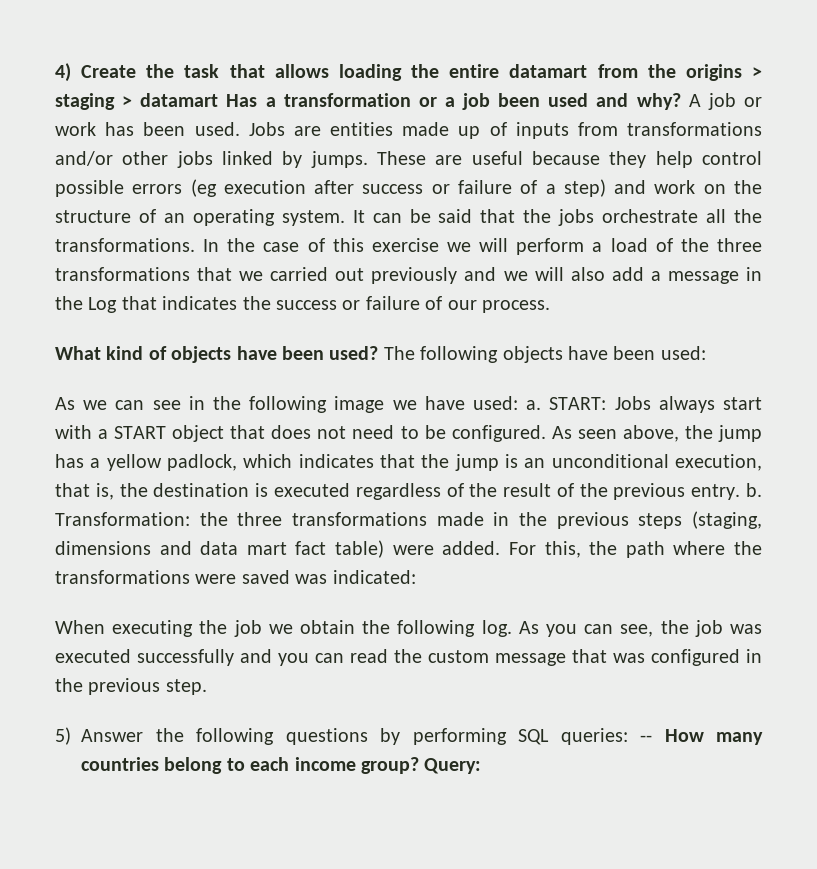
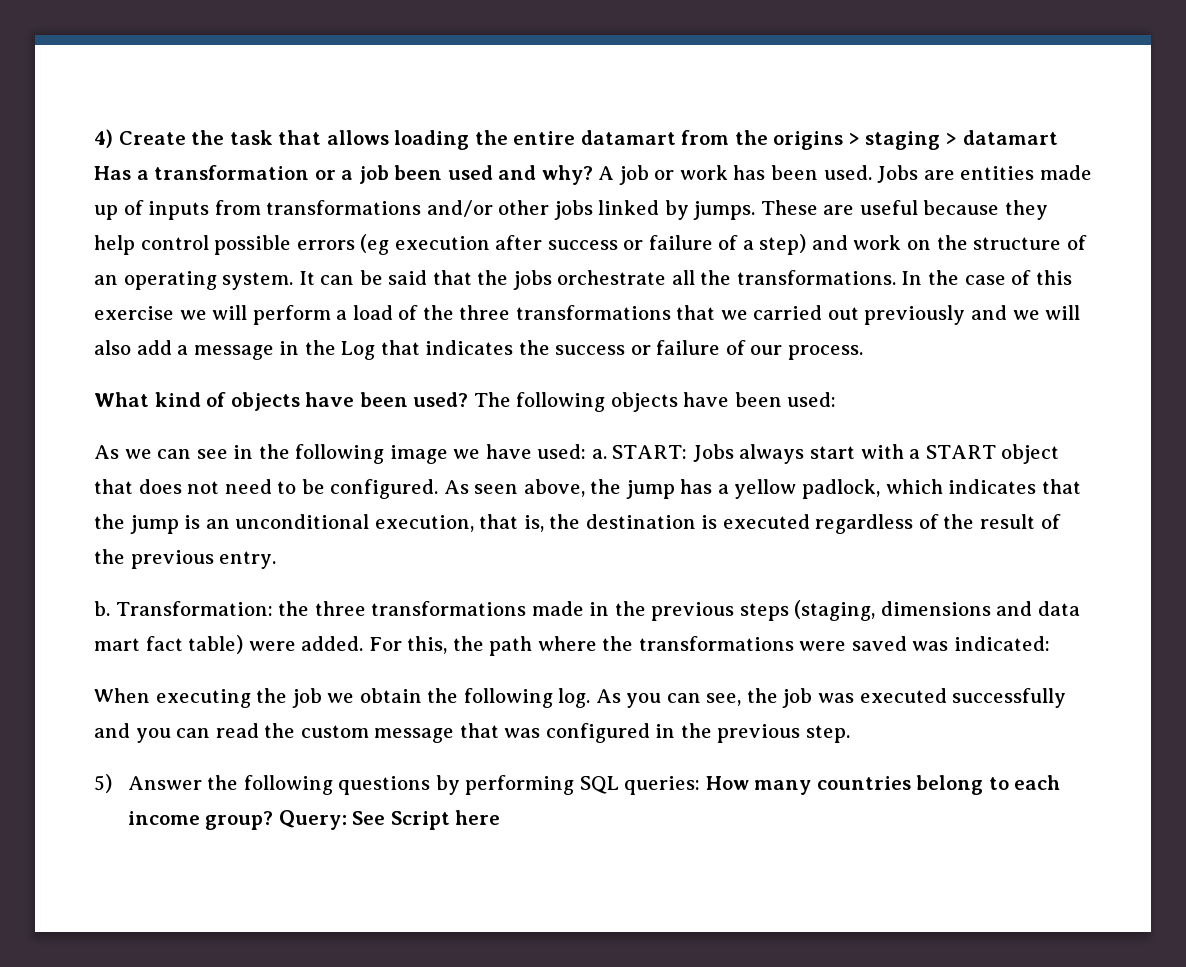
(741, 492) none -> (277, 560) //
[640,735,652,742] -- -> (701, 785) none
(482, 766) none -> [352,810,501,830] See Script here

